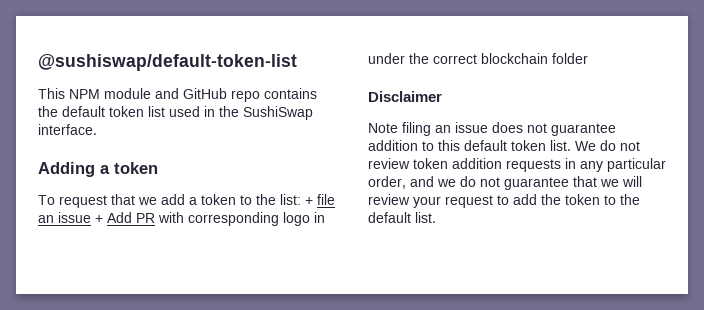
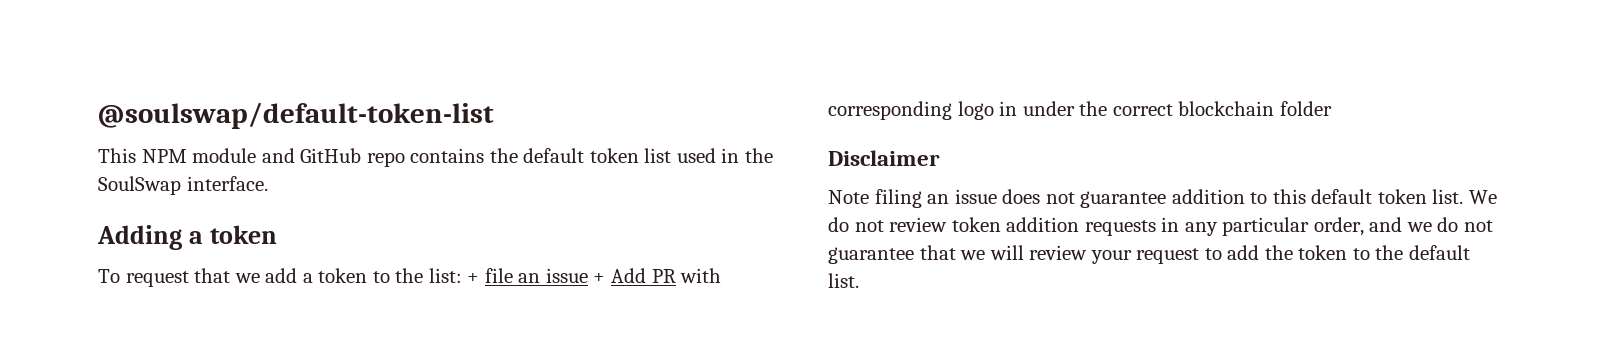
[38,54,297,71] @sushiswap/default-token-list -> [98,102,494,129] @soulswap/default-token-list
[243,106,313,120] SushiSwap -> [98,176,181,195] SoulSwap

